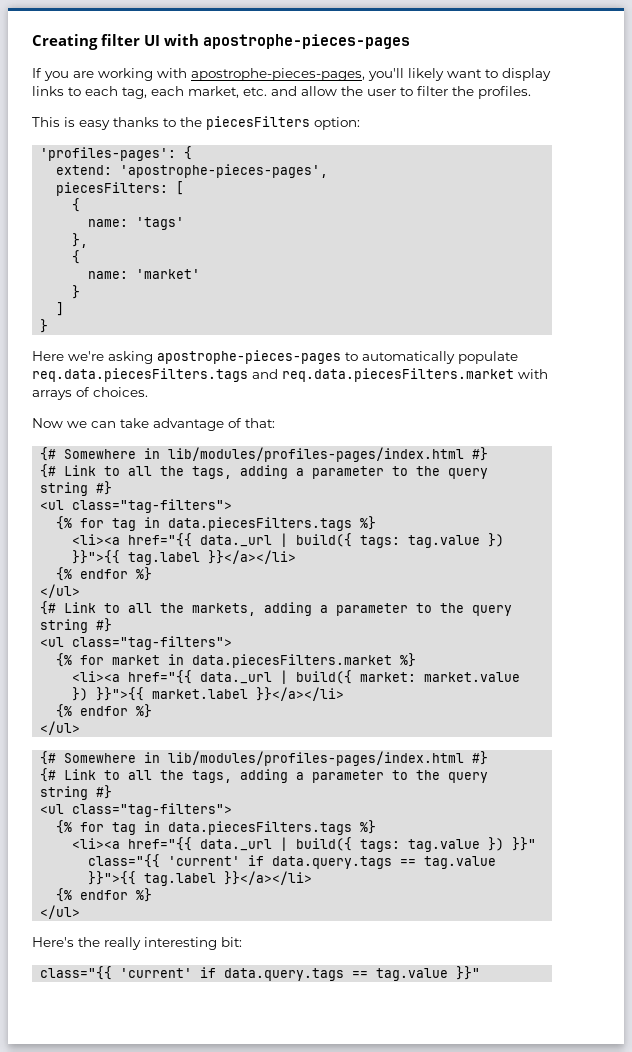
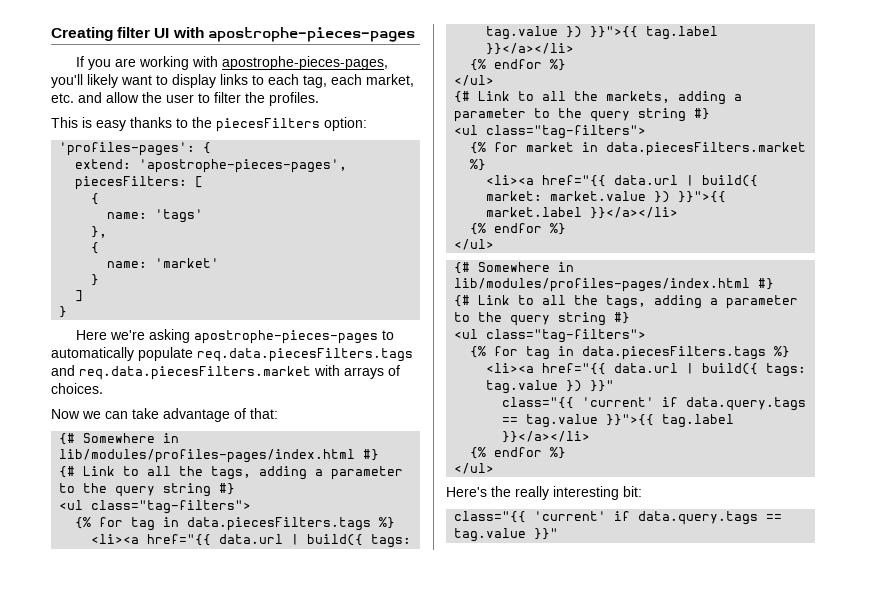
[200,535,273,547] data._url -> [219,534,284,544] data.url
[200,672,273,684] data._url -> [614,175,679,185] data.url
[200,839,273,851] data._url -> [614,363,679,373] data.url

